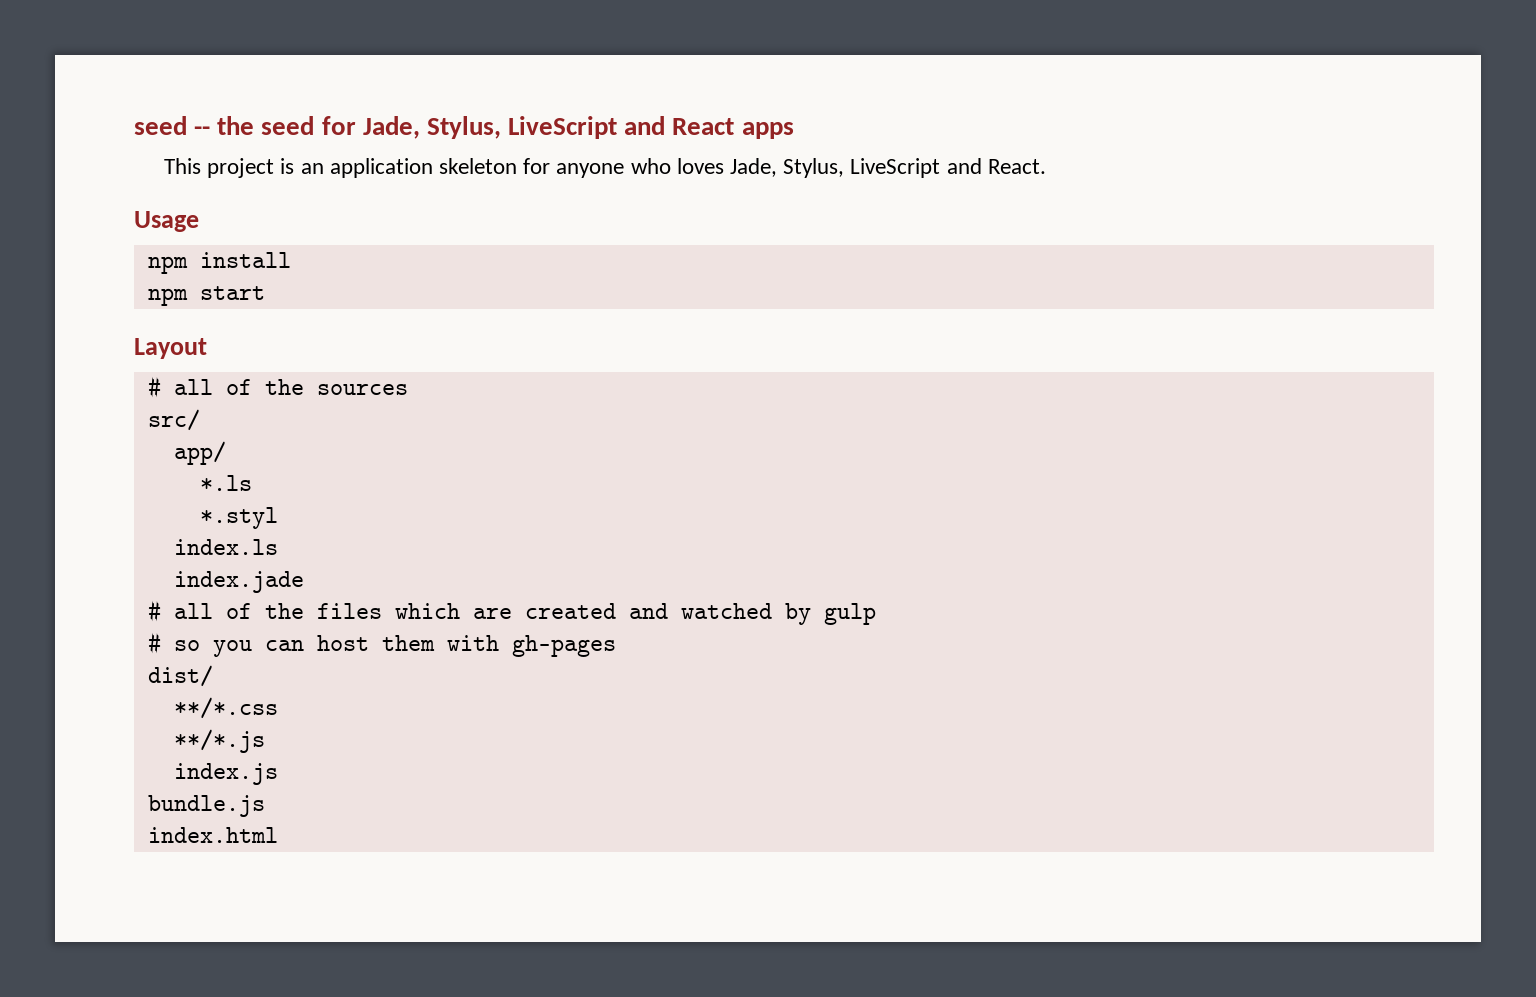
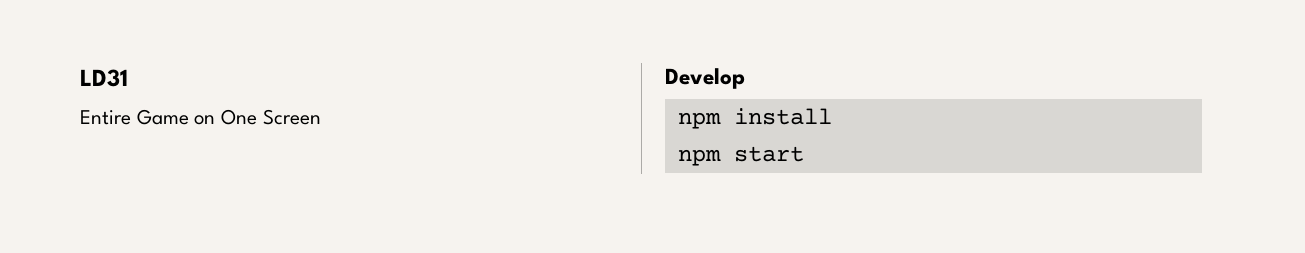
[134,116,794,139] [163,158,1046,178] [134,211,199,232] [147,252,291,274] [147,286,265,306] [134,338,207,359] [147,376,408,398] [147,409,200,431] [173,441,226,465] [199,475,252,491] [199,507,278,529] [173,539,278,555] [173,571,304,593] [147,600,876,625] [147,632,616,657] [147,665,213,687] [173,697,278,719] [173,729,265,753] [173,763,278,785] [147,795,265,817] [147,827,278,843] seed -- the seed for Jade, Stylus, LiveScript and React apps // This project is an application skeleton for anyone who loves Jade, Stylus, LiveScript and React. // Usage // npm install // npm start // Layout // # all of the sources // src/ // app/ // *.ls // *.styl // index.ls // index.jade // # all of the files which are created and watched by gulp // # so you can host them with gh-pages // dist/ // **/*.css // **/*.js // index.js // bundle.js // index.html -> [80,69,128,87] [80,109,321,125] [665,68,745,89] [677,108,832,129] [677,146,804,166] LD31 // Entire Game on One Screen // Develop // npm install // npm start

